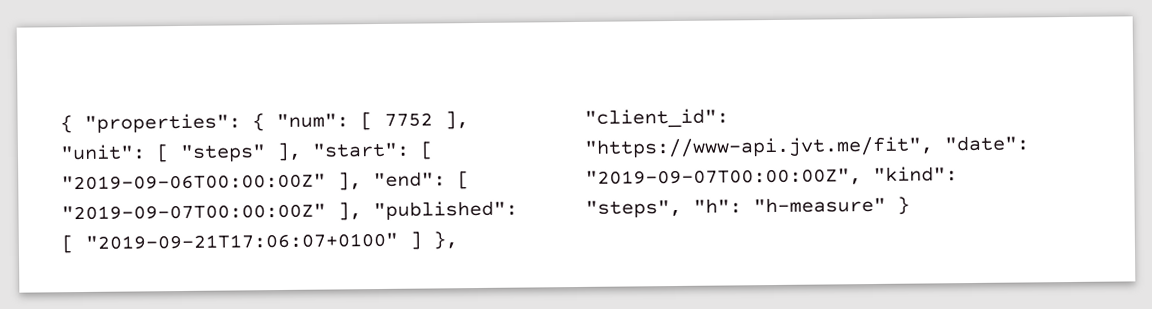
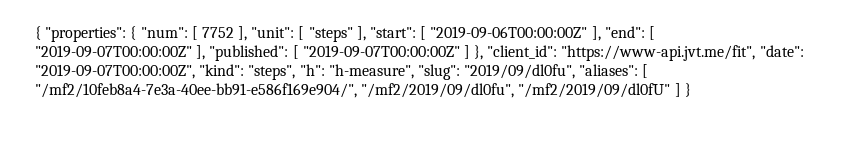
[85,232,398,250] "2019-09-21T17:06:07+0100" -> [302,45,460,58] "2019-09-07T00:00:00Z"
[753,196,886,214] "h-measure" -> [328,64,649,80] [35,83,681,98] "h-measure", "slug": "2019/09/dl0fu", "aliases": [ "/mf2/10feb8a4-7e3a-40ee-bb91-e586f169e904/", "/mf2/2019/09/dl0fu", "/mf2/2019/09/dl0fU" ]

